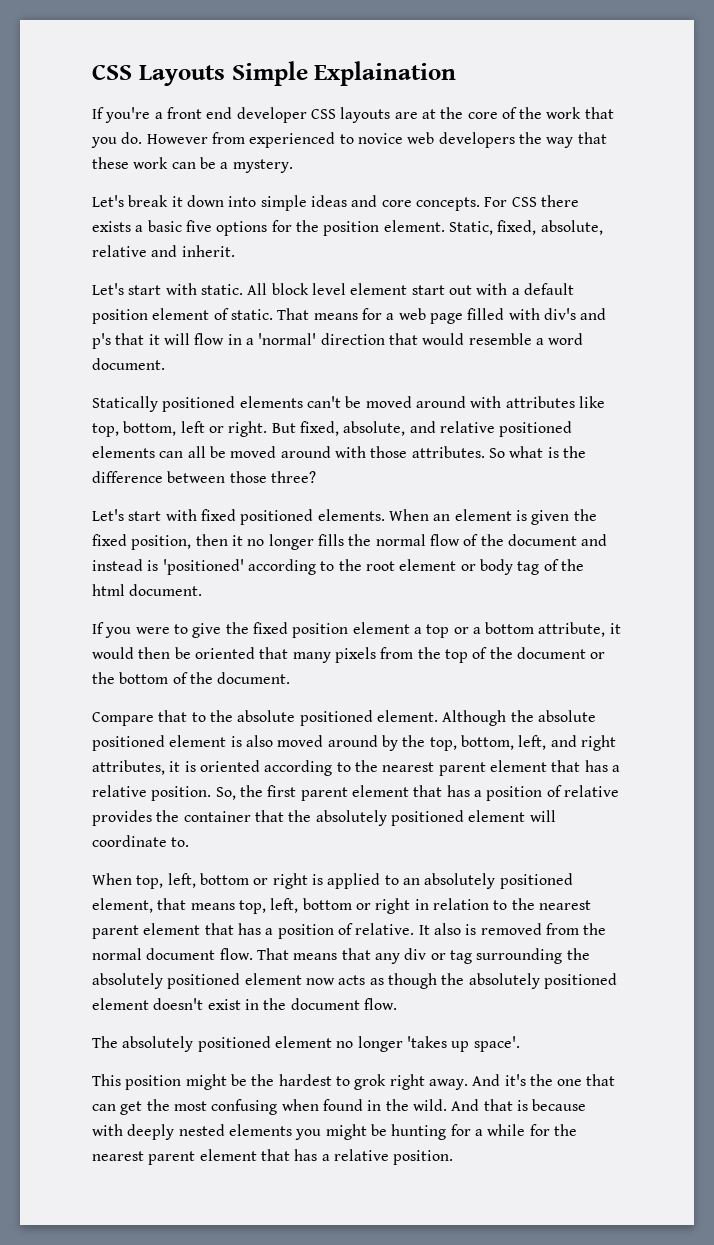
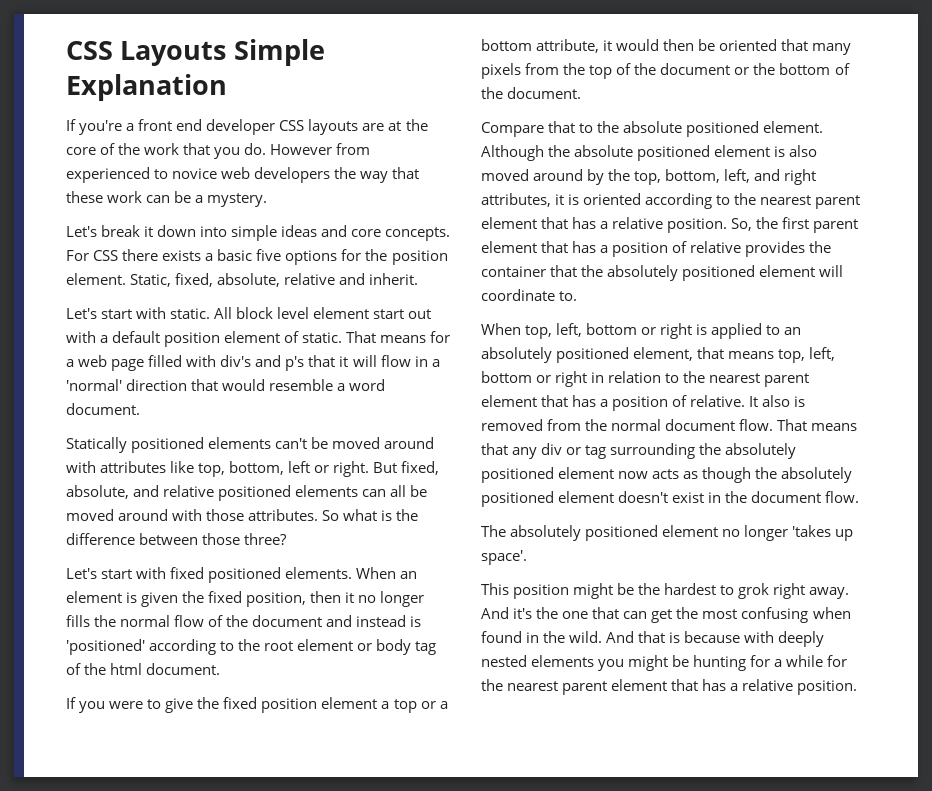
[314,61,457,86] Explaination -> [66,74,227,101] Explanation

